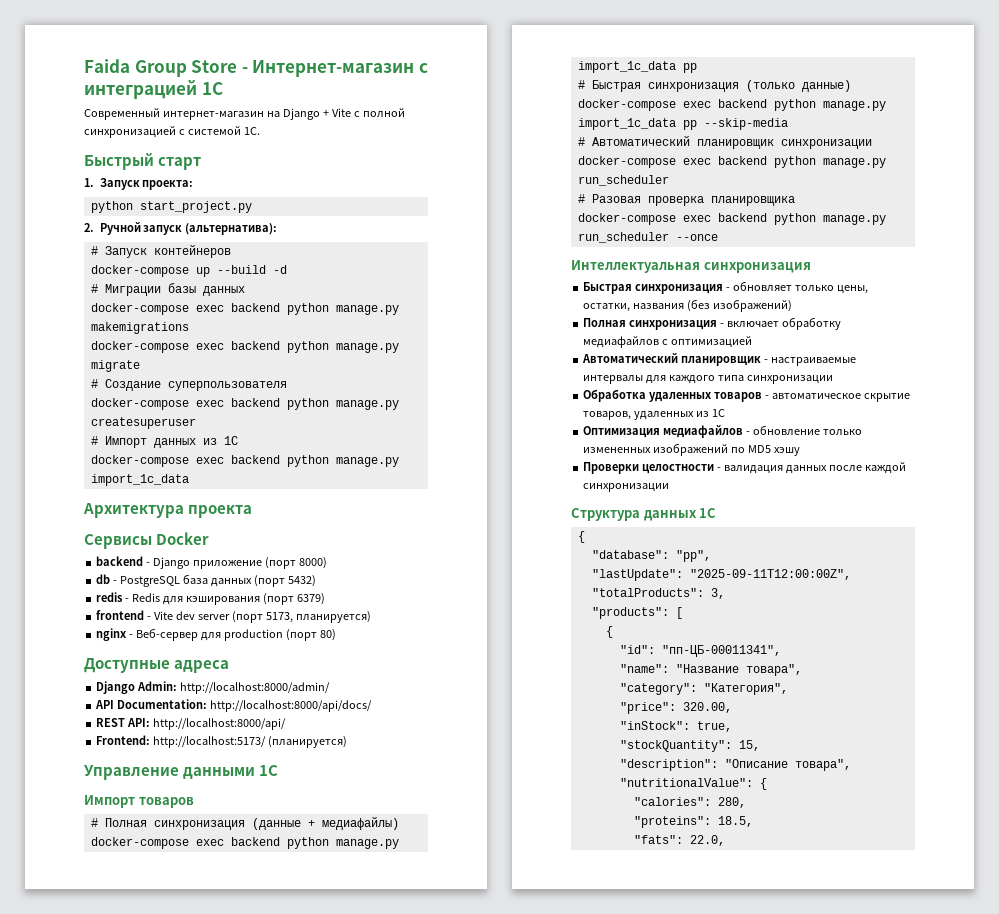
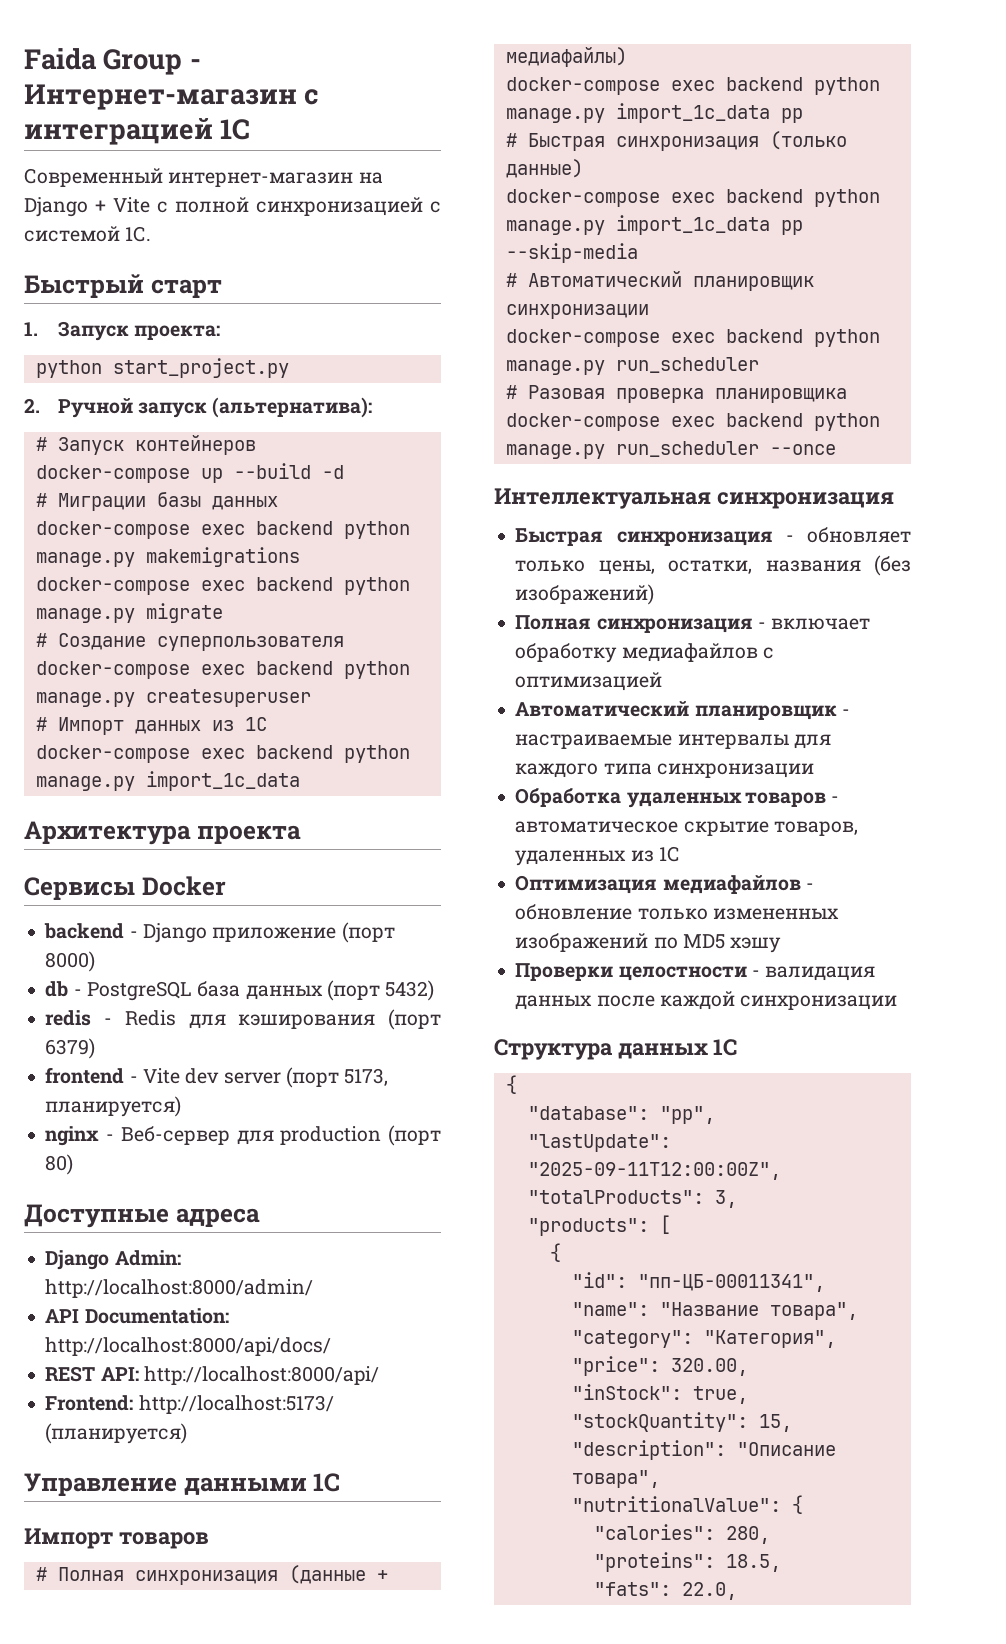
[191,60,238,73] Store -> (183, 62) none

